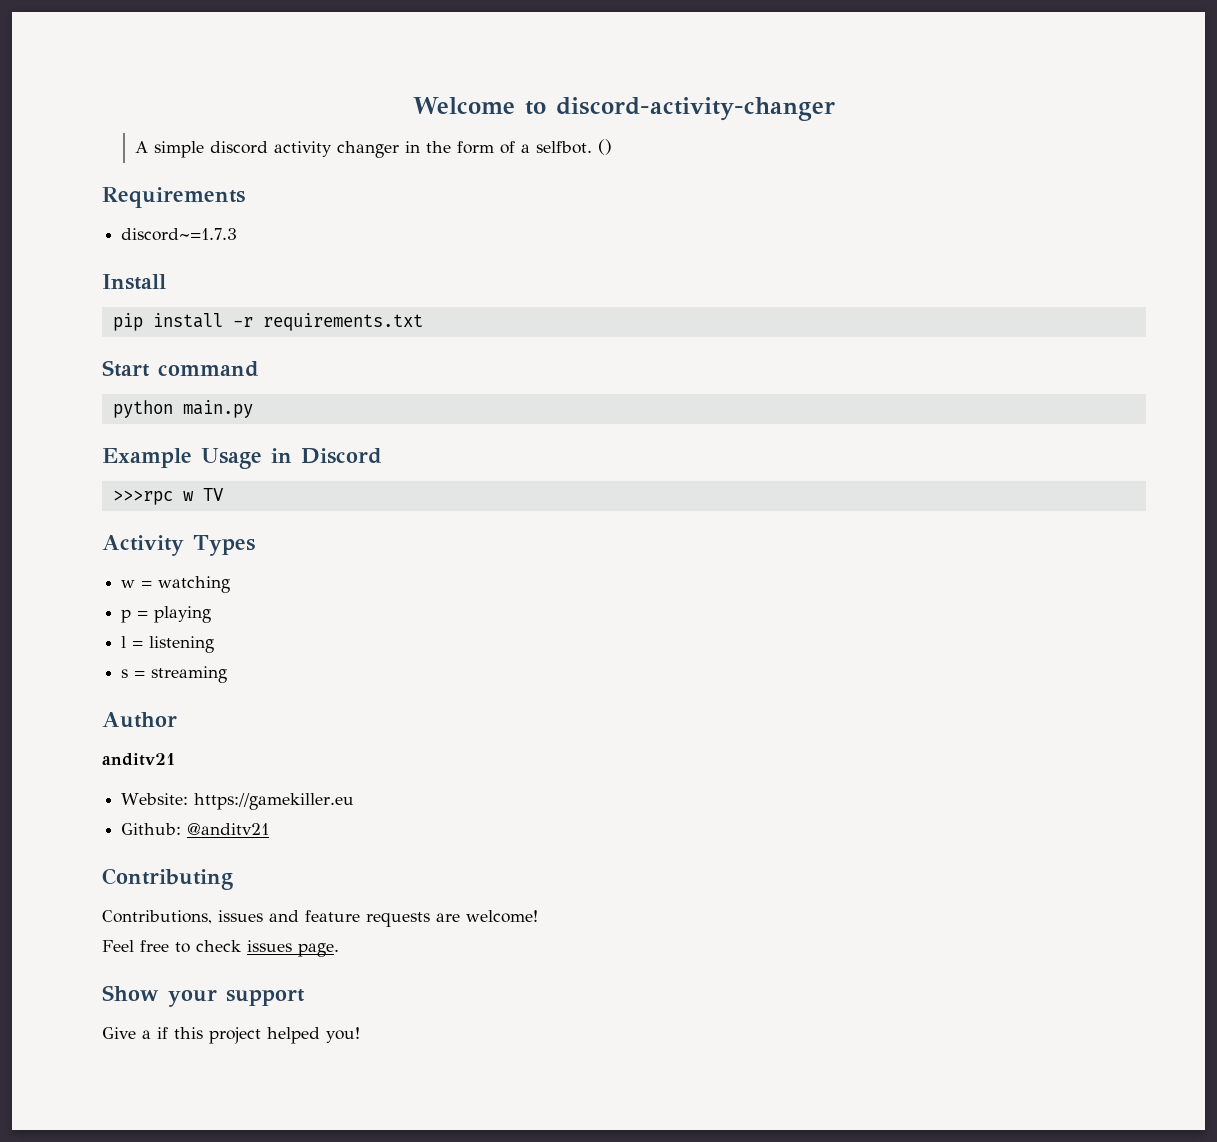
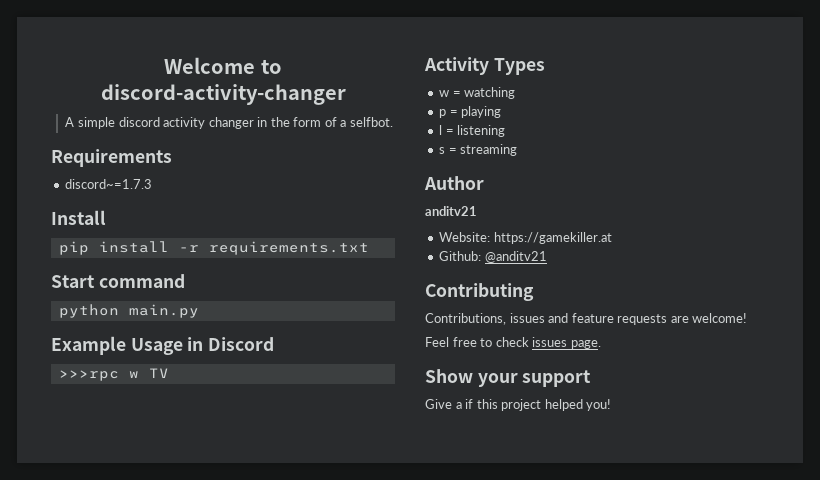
[597,139,612,155] () -> (393, 122) none
[194,793,355,810] https://gamekiller.eu -> [493,232,612,244] https://gamekiller.at

